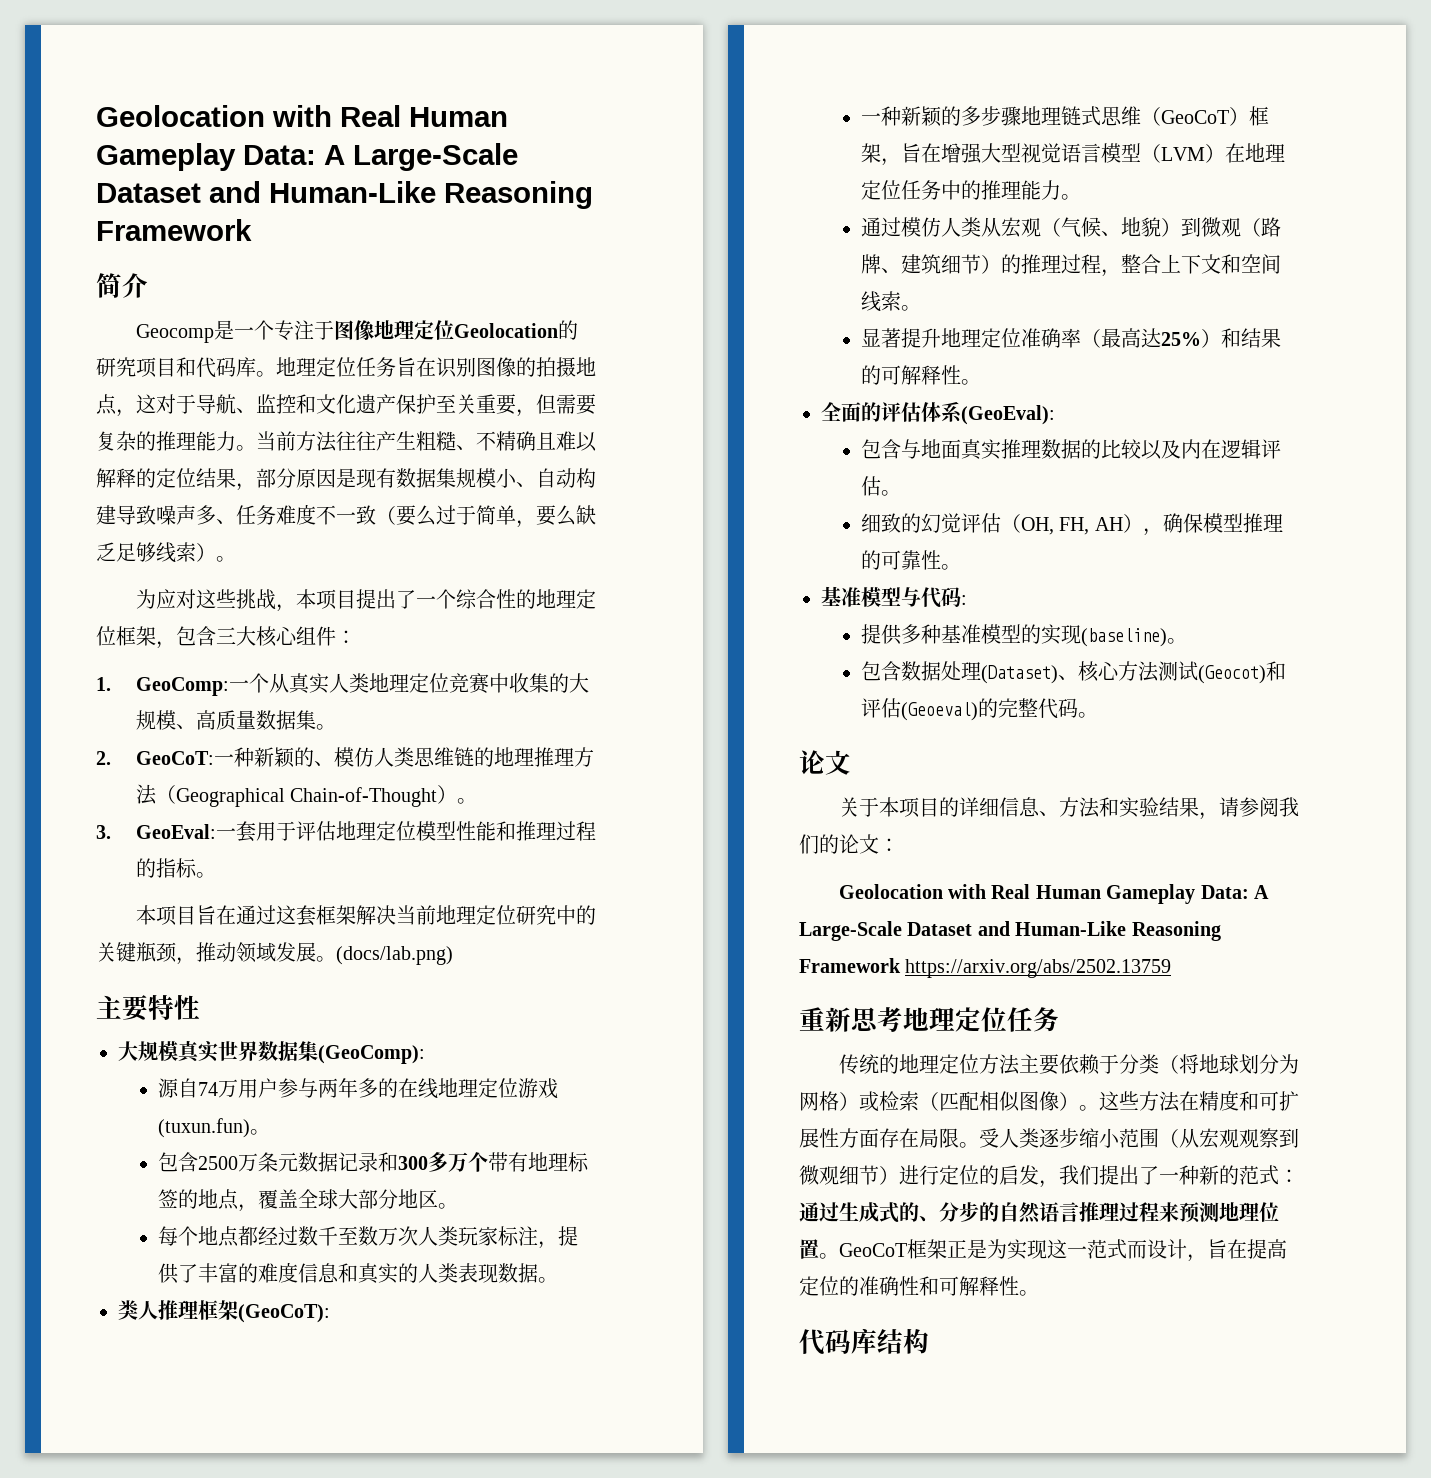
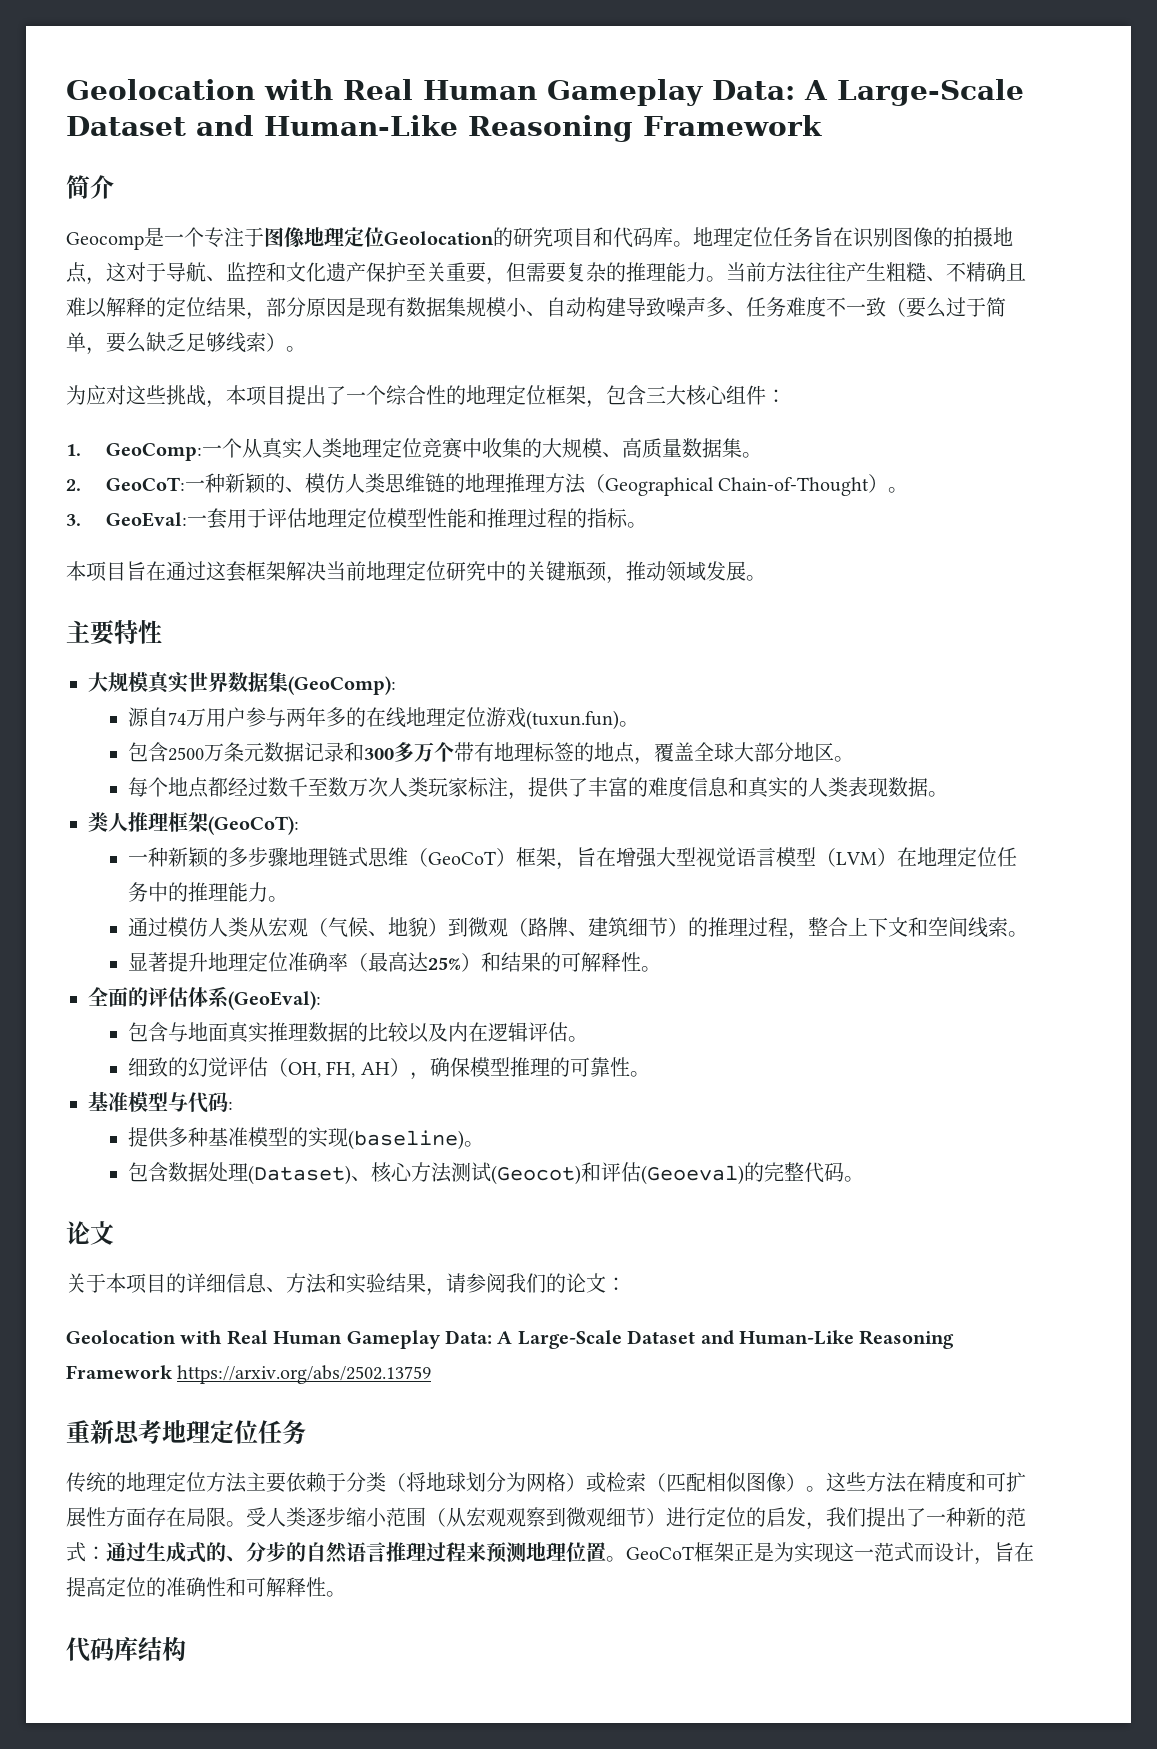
[336,946,453,965] (docs/lab.png) -> (766, 578) none

